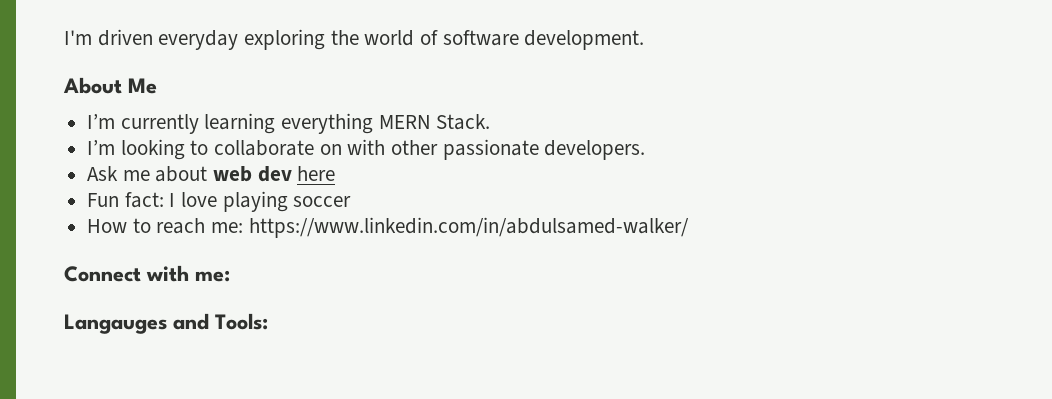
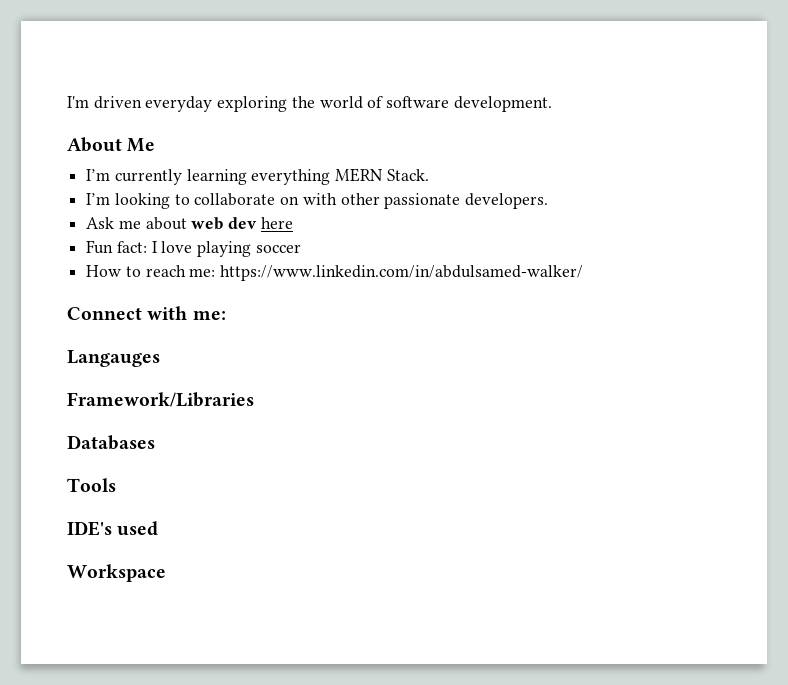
[173,313,268,330] and Tools: -> [67,392,254,407] [67,435,155,450] [67,478,116,492] [67,521,159,536] [67,564,166,582] // Framework/Libraries // Databases // Tools // IDE's used // Workspace

